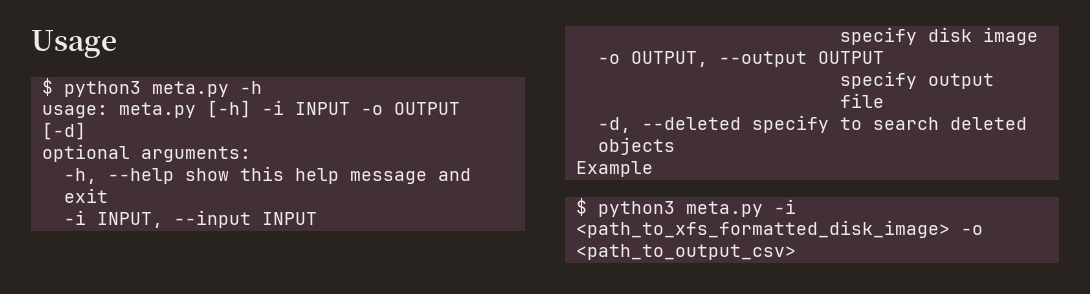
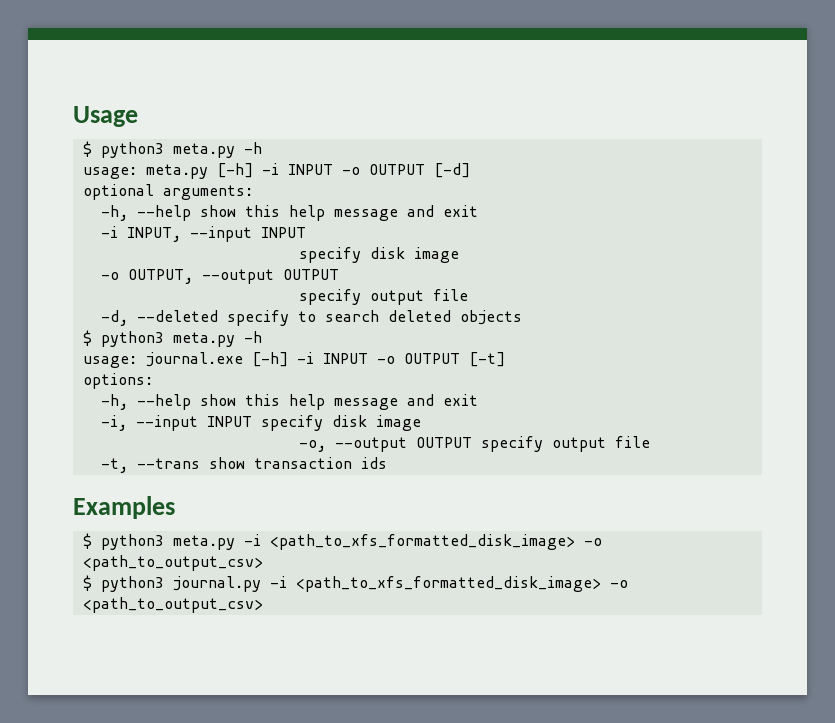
[575,161,653,177] Example -> [82,330,262,347] [82,352,505,368] [82,373,153,389] [100,394,478,410] [100,415,421,431] [298,436,650,452] [100,457,387,473] [73,496,175,519] $ python3 meta.py -h // usage: journal.exe [-h] -i INPUT -o OUTPUT [-t] // options: // -h, --help show this help message and exit // -i, --input INPUT specify disk image // -o, --output OUTPUT specify output file // -t, --trans show transaction ids // Examples
(796, 252) none -> [82,575,628,592] [82,597,263,613] // $ python3 journal.py -i <path_to_xfs_formatted_disk_image> -o <path_to_output_csv>

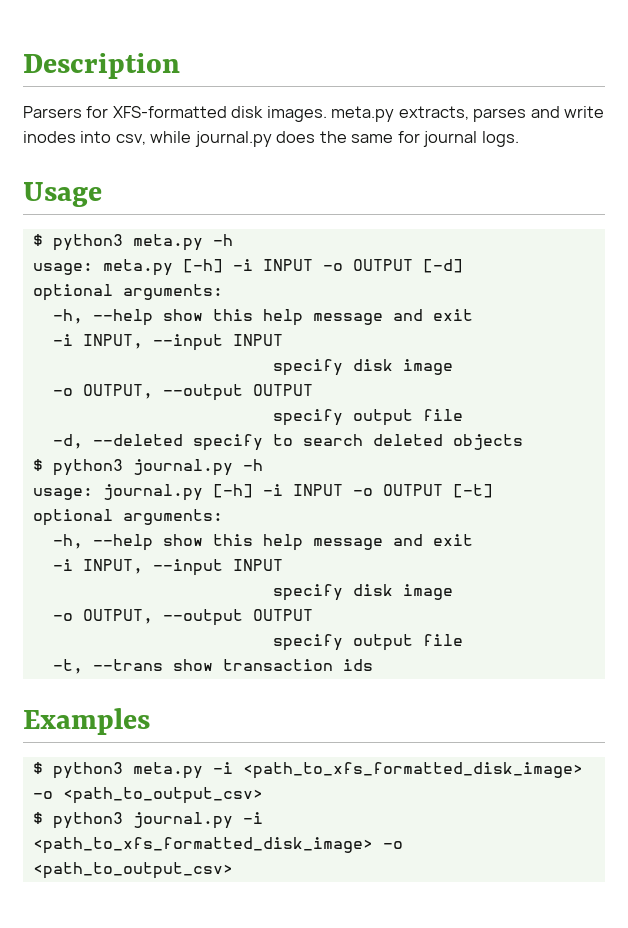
(73, 116) none -> [23,53,180,79] [23,106,605,122] [23,131,519,147] Description // Parsers for XFS-formatted disk images. meta.py extracts, parses and write inodes into csv, while journal.py does the same for journal logs. //
[172,331,262,347] [82,352,243,368] meta.py -h // usage: journal.exe -> [132,459,263,476] [32,484,203,501] journal.py -h // usage: journal.py
[82,373,153,389] [100,394,478,410] [100,415,421,431] [298,437,472,452] options: // -h, --help show this help message and exit // -i, --input INPUT specify disk image // -o, --output OUTPUT -> [32,509,223,526] [52,534,473,551] [52,559,283,576] [272,584,453,601] [52,609,313,626] optional arguments: // -h, --help show this help message and exit // -i INPUT, --input INPUT // specify disk image // -o OUTPUT, --output OUTPUT //

